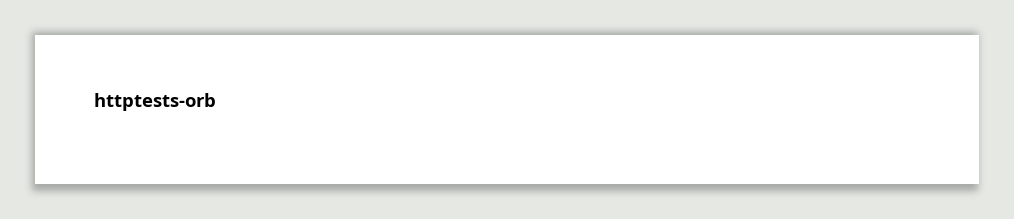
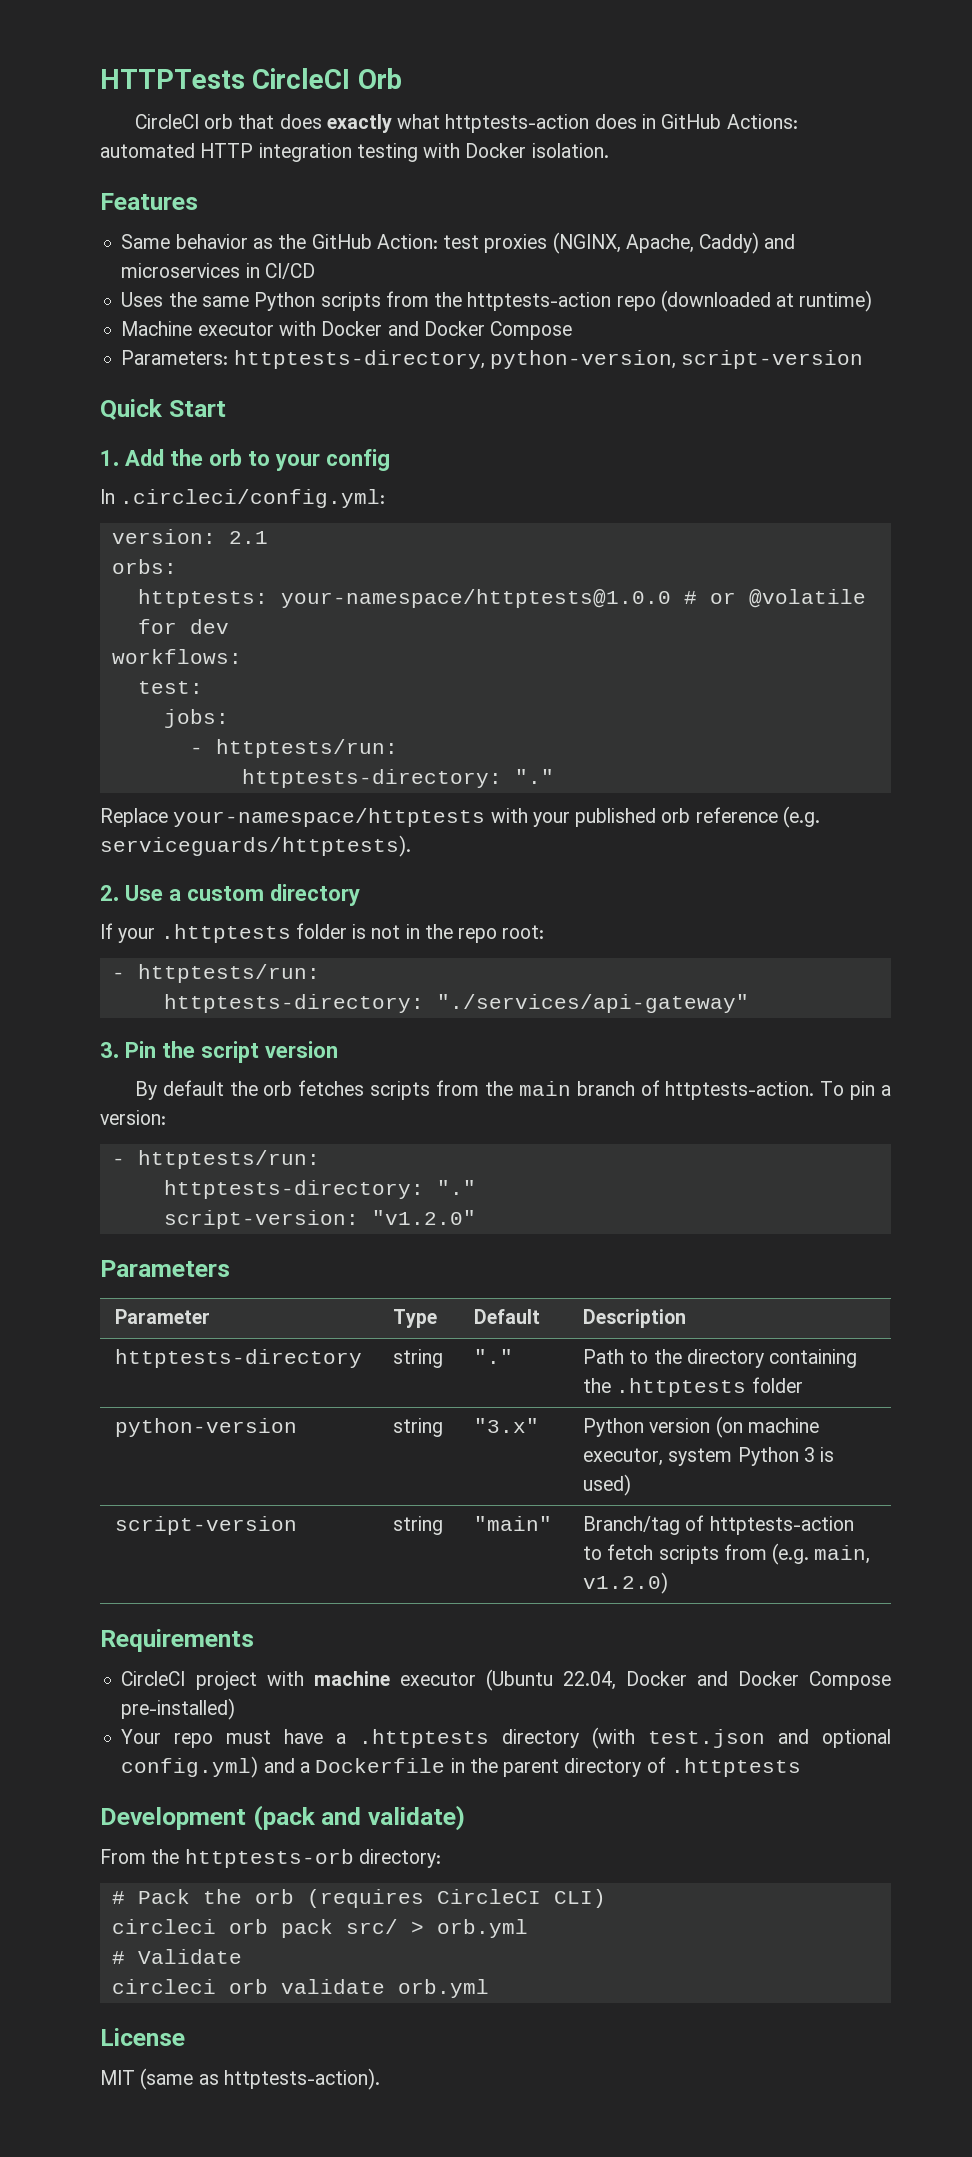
[94,93,216,111] httptests-orb -> [100,68,402,89] [134,114,798,133] [100,143,609,162] [100,193,198,210] [121,232,796,254] [121,263,315,279] [121,290,873,312] [121,321,573,340] [121,350,864,369] [100,399,226,420] [100,449,390,471] [100,489,386,508] [111,529,268,544] [111,559,177,574] [137,589,866,608] [137,619,229,634] [111,649,242,664] [137,681,203,694] [163,709,229,728] [189,739,398,758] [241,769,554,788] [100,806,820,828] [100,835,411,857] [100,884,360,906] [100,923,545,943] [111,964,320,983] [163,994,749,1013] [100,1041,338,1063] [134,1080,891,1100] [100,1110,166,1125] [111,1150,320,1169] [163,1180,476,1199] [163,1210,476,1229] [100,1260,230,1277] [115,1309,211,1324] [393,1309,438,1328] [474,1309,541,1324] [583,1309,687,1328] [115,1349,363,1368] [393,1349,444,1368] [474,1349,514,1364] [583,1349,858,1368] [583,1377,803,1397] [115,1418,298,1437] [393,1418,444,1437] [474,1418,540,1433] [583,1416,819,1438] [583,1447,835,1466] [583,1474,632,1496] [115,1516,298,1535] [393,1516,444,1535] [474,1516,553,1531] [583,1515,854,1535] [583,1543,871,1565] [583,1572,669,1594] [100,1629,254,1652] [121,1669,891,1691] [121,1698,236,1720] [121,1727,892,1749] [121,1756,801,1778] [100,1805,465,1831] [100,1849,441,1868] [111,1889,606,1908] [111,1919,528,1938] [111,1949,242,1964] [111,1979,489,1998] [100,2028,185,2046] [100,2068,380,2090] HTTPTests CircleCI Orb // CircleCI orb that does exactly what httptests-action does in GitHub Actions: automated HTTP integration testing with Docker isolation. // Features // Same behavior as the GitHub Action: test proxies (NGINX, Apache, Caddy) and microservices in CI/CD // Uses the same Python scripts from the httptests-action repo (downloaded at runtime) // Machine executor with Docker and Docker Compose // Parameters: httptests-directory, python-version, script-version // Quick Start // 1. Add the orb to your config // In .circleci/config.yml: // version: 2.1 // orbs: // httptests: your-namespace/httptests@1.0.0 # or @volatile for dev // workflows: // test: // jobs: // - httptests/run: // httptests-directory: "." // Replace your-namespace/httptests with your published orb reference (e.g. serviceguards/httptests). // 2. Use a custom directory // If your .httptests folder is not in the repo root: // - httptests/run: // httptests-directory: "./services/api-gateway" // 3. Pin the script version // By default the orb fetches scripts from the main branch of httptests-action. To pin a version: // - httptests/run: // httptests-directory: "." // script-version: "v1.2.0" // Parameters // Parameter | Type | Default | Description // httptests-directory | string | "." | Path to the directory containing the .httptests folder // python-version | string | "3.x" | Python version (on machine executor, system Python 3 is used) // script-version | string | "main" | Branch/tag of httptests-action to fetch scripts from (e.g. main, v1.2.0) // Requirements // CircleCI project with machine executor (Ubuntu 22.04, Docker and Docker Compose pre-installed) // Your repo must have a .httptests directory (with test.json and optional config.yml) and a Dockerfile in the parent directory of .httptests // Development (pack and validate) // From the httptests-orb directory: // # Pack the orb (requires CircleCI CLI) // circleci orb pack src/ > orb.yml // # Validate // circleci orb validate orb.yml // License // MIT (same as httptests-action).

